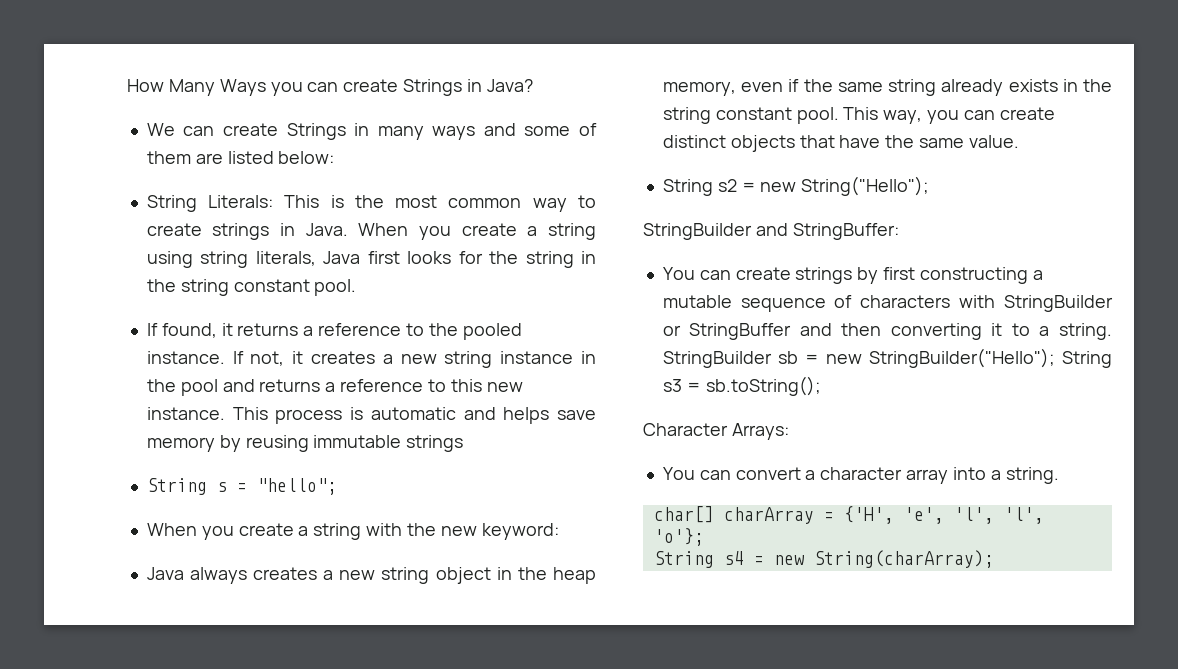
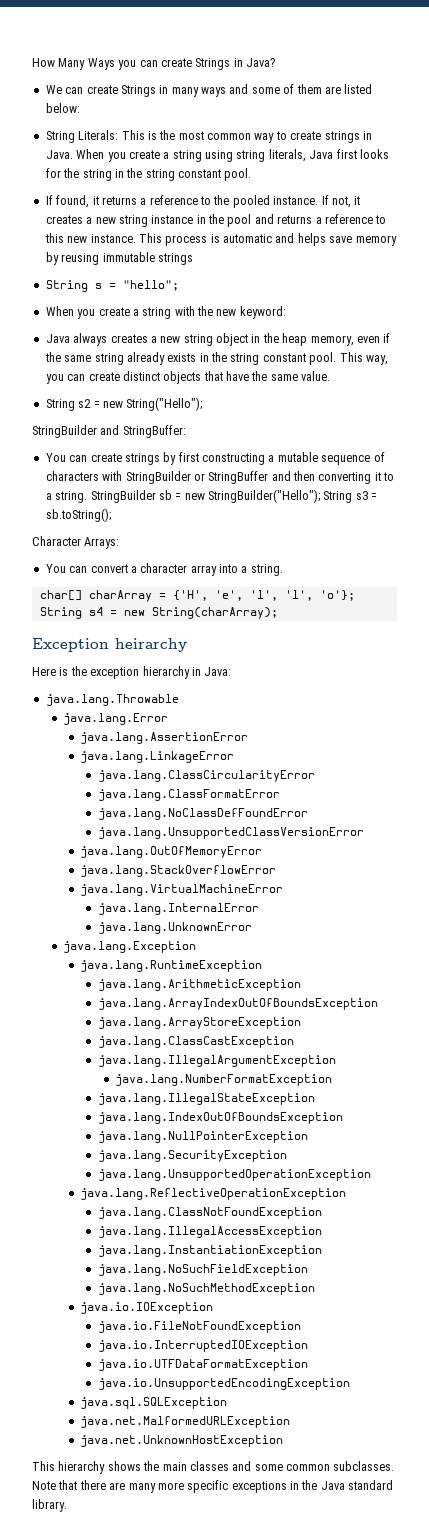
(994, 559) none -> [32,638,187,652] [32,666,232,679] [45,694,179,706] [63,713,169,725] [80,732,249,744] [80,751,235,763] [97,770,315,782] [97,789,280,801] [97,808,308,820] [97,827,364,839] [80,846,263,858] [80,865,277,877] [80,884,284,896] [97,903,259,915] [97,922,252,934] [63,941,197,953] [80,960,263,972] [97,979,301,991] [97,998,378,1010] [97,1017,301,1029] [97,1036,294,1048] [97,1055,336,1067] [114,1074,332,1086] [97,1093,315,1105] [97,1112,343,1124] [97,1131,308,1143] [97,1150,287,1162] [97,1169,371,1181] [80,1188,347,1200] [97,1207,322,1219] [97,1226,322,1238] [97,1245,322,1257] [97,1264,308,1276] [97,1283,315,1295] [80,1302,214,1314] [97,1321,301,1333] [97,1340,308,1352] [97,1359,308,1371] [97,1378,350,1390] [80,1397,228,1409] [80,1416,291,1428] [80,1435,284,1447] [32,1461,395,1474] [32,1480,394,1493] [32,1499,67,1512] // Exception heirarchy // Here is the exception hierarchy in Java: // java.lang.Throwable // java.lang.Error // java.lang.AssertionError // java.lang.LinkageError // java.lang.ClassCircularityError // java.lang.ClassFormatError // java.lang.NoClassDefFoundError // java.lang.UnsupportedClassVersionError // java.lang.OutOfMemoryError // java.lang.StackOverflowError // java.lang.VirtualMachineError // java.lang.InternalError // java.lang.UnknownError // java.lang.Exception // java.lang.RuntimeException // java.lang.ArithmeticException // java.lang.ArrayIndexOutOfBoundsException // java.lang.ArrayStoreException // java.lang.ClassCastException // java.lang.IllegalArgumentException // java.lang.NumberFormatException // java.lang.IllegalStateException // java.lang.IndexOutOfBoundsException // java.lang.NullPointerException // java.lang.SecurityException // java.lang.UnsupportedOperationException // java.lang.ReflectiveOperationException // java.lang.ClassNotFoundException // java.lang.IllegalAccessException // java.lang.InstantiationException // java.lang.NoSuchFieldException // java.lang.NoSuchMethodException // java.io.IOException // java.io.FileNotFoundException // java.io.InterruptedIOException // java.io.UTFDataFormatException // java.io.UnsupportedEncodingException // java.sql.SQLException // java.net.MalformedURLException // java.net.UnknownHostException // This hierarchy shows the main classes and some common subclasses. Note that there are many more specific exceptions in the Java standard library.

